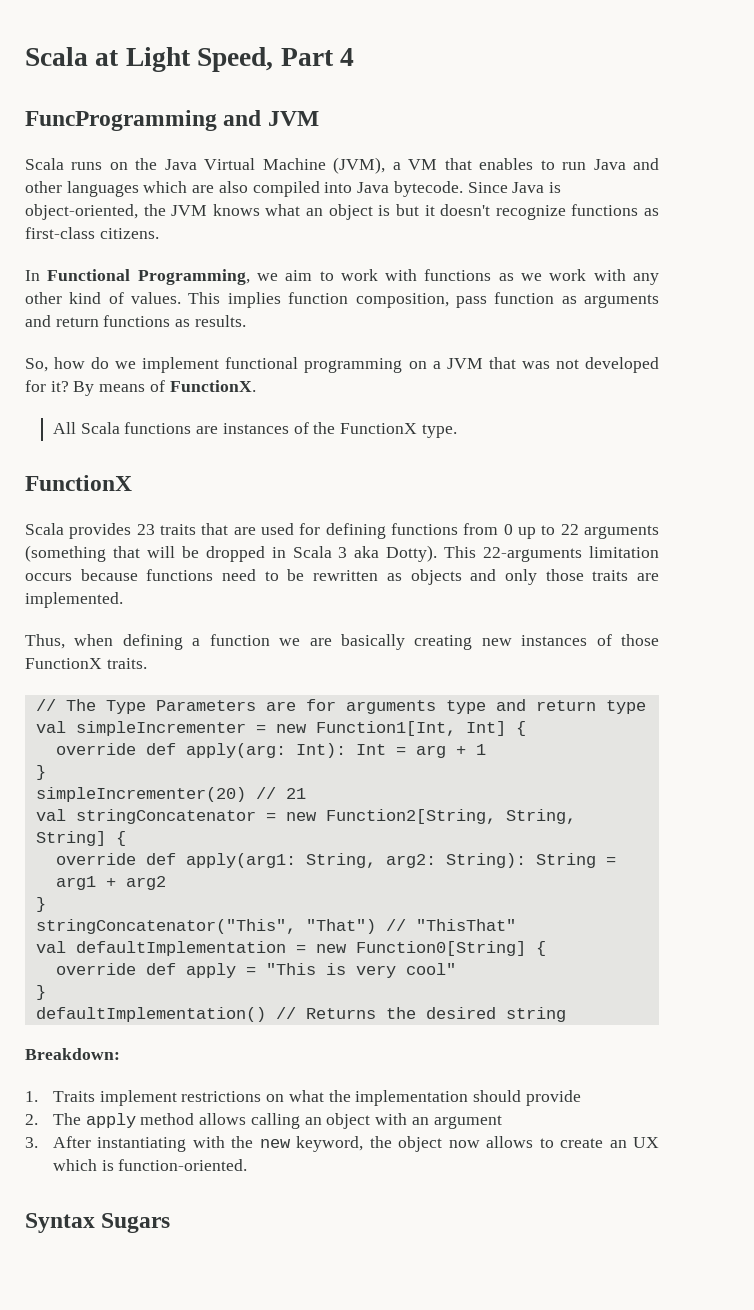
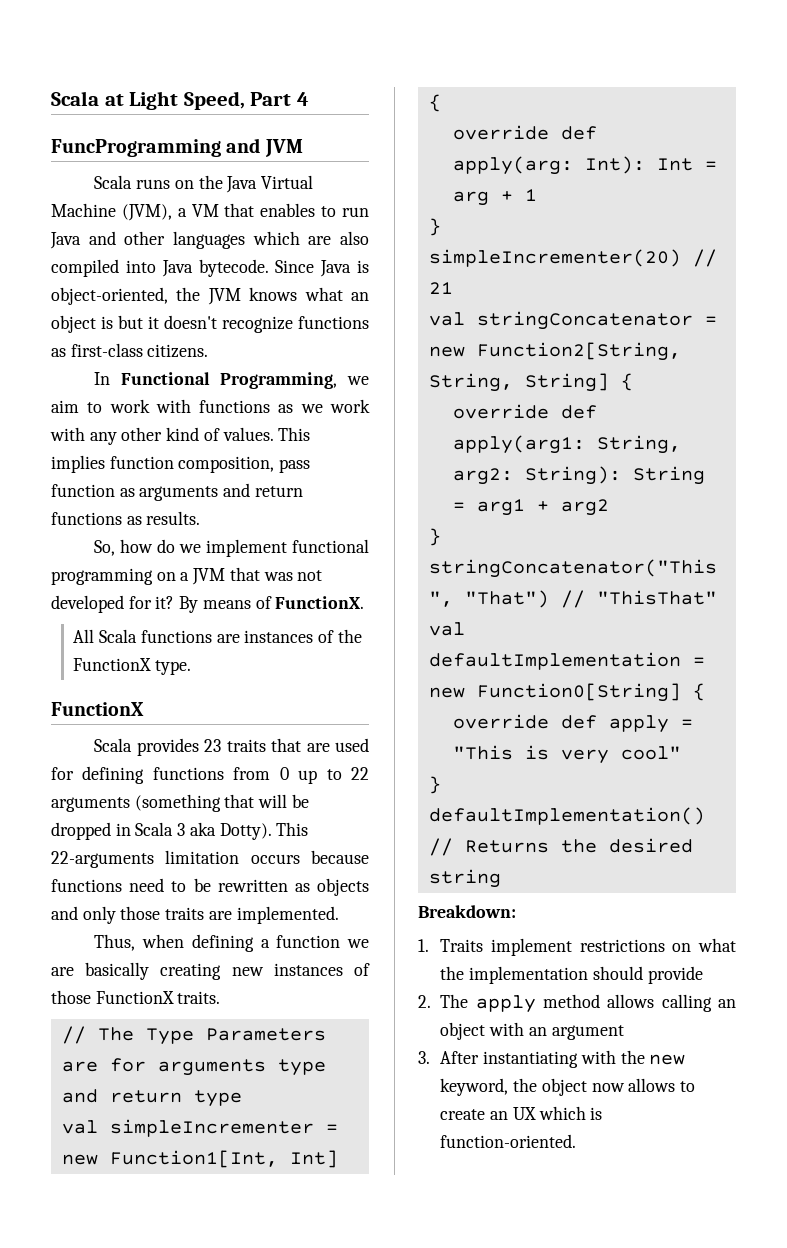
[25,1213,171,1233] // Syntax Sugars -> (577, 1141) none

